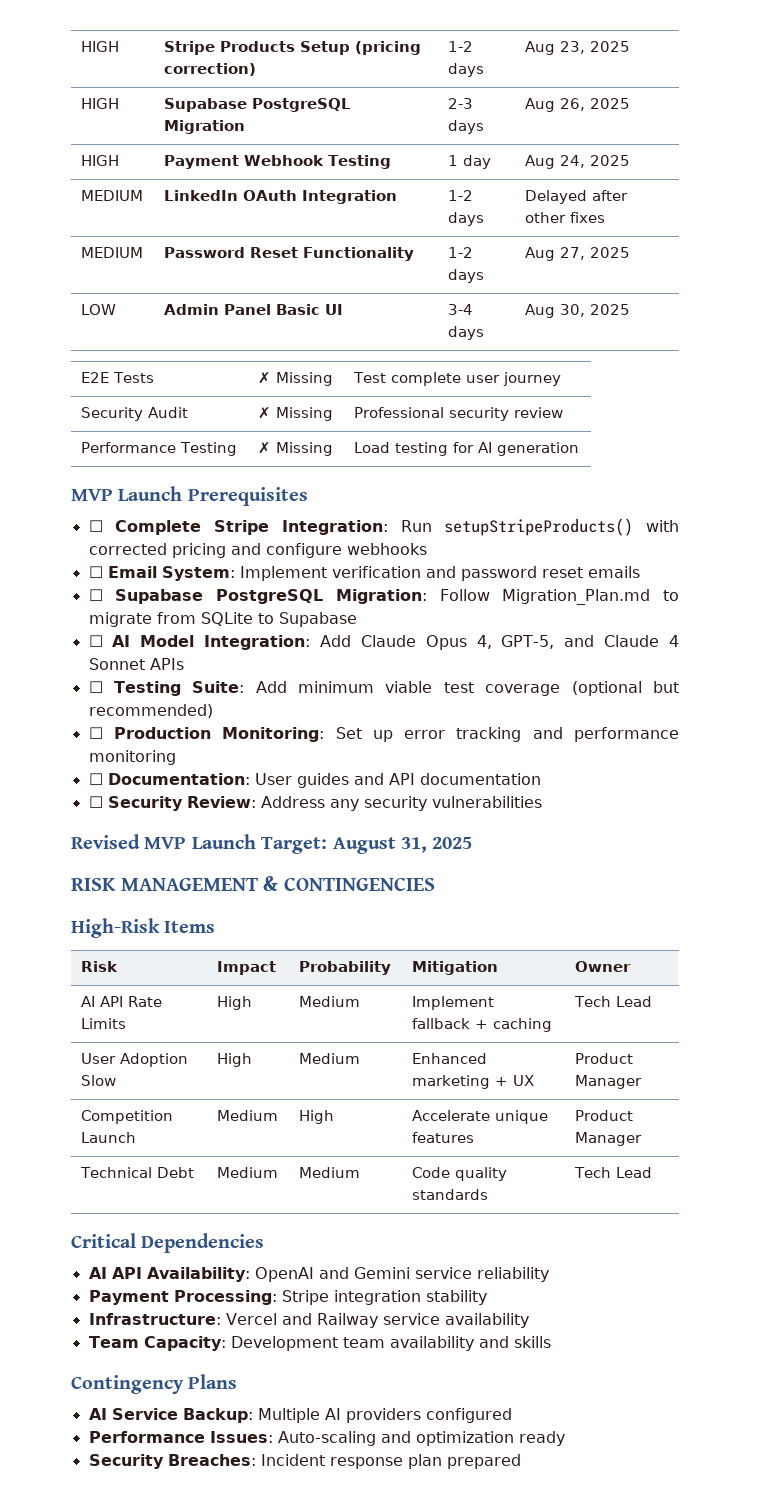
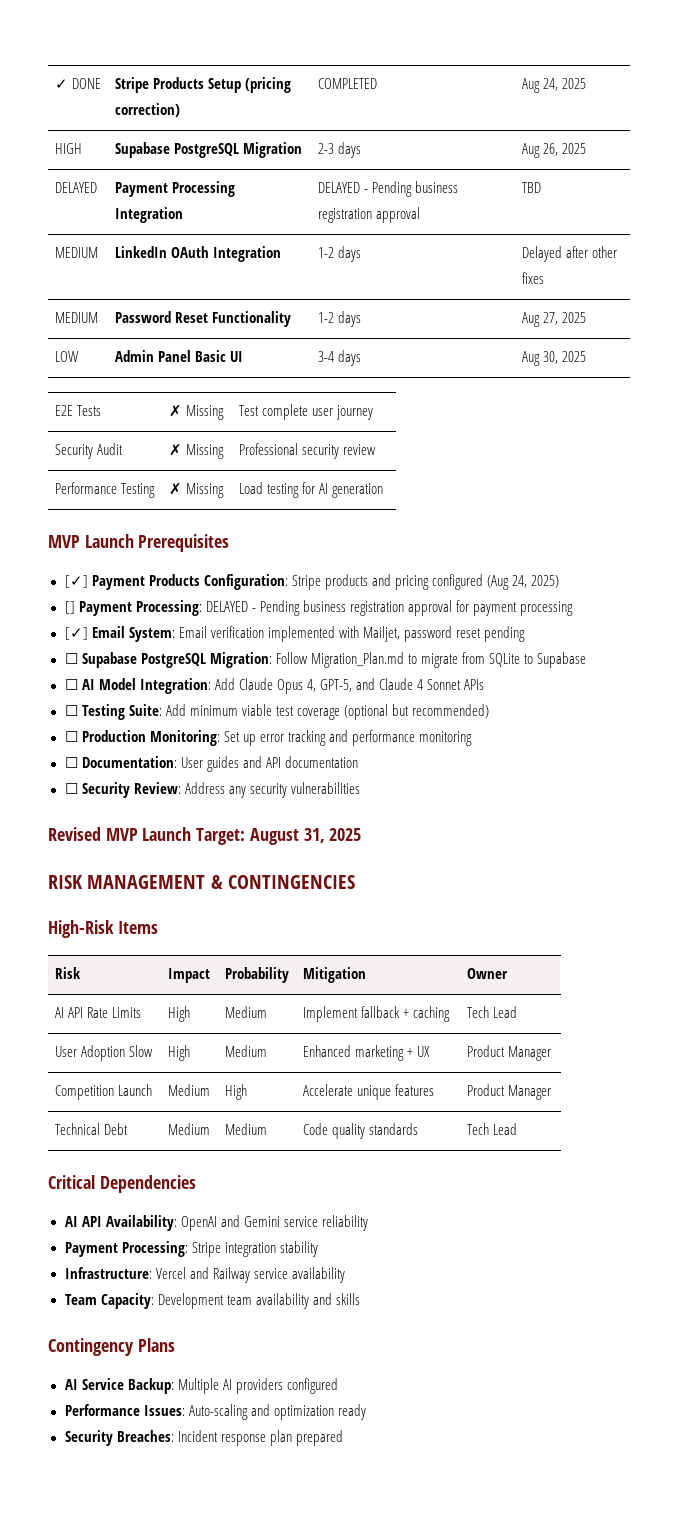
[81,41,120,52] HIGH -> [54,78,101,89] ✓ DONE
[448,41,474,52] [448,63,485,77] [525,41,586,55] 1-2 days | Aug 23, -> [317,78,377,89] [521,78,558,93] COMPLETED | Aug 24,
[81,155,120,166] [164,155,392,169] [448,155,492,169] [525,155,631,169] HIGH | Payment Webhook Testing | 1 day | Aug 24, 2025 -> [54,182,97,193] [114,181,235,197] [114,207,183,223] [317,181,458,197] [317,207,420,223] [521,182,541,193] DELAYED | Payment Processing Integration | DELAYED - Pending business registration approval | TBD
[88,518,679,536] [88,543,427,558] [88,566,456,581] ☐ Complete Stripe Integration: Run setupStripeProducts() with corrected pricing and configure webhooks // ☐ Email System: Implement verification and -> [64,574,560,590] [64,600,574,616] [64,626,400,642] [✓] Payment Products Configuration: Stripe products and pricing configured (Aug 24, 2025) // [] Payment Processing: DELAYED - Pending business registration approval for payment processing // [✓] Email System: Email verification implemented with Mailjet,
[587,566,640,578] emails -> [484,626,525,642] pending

